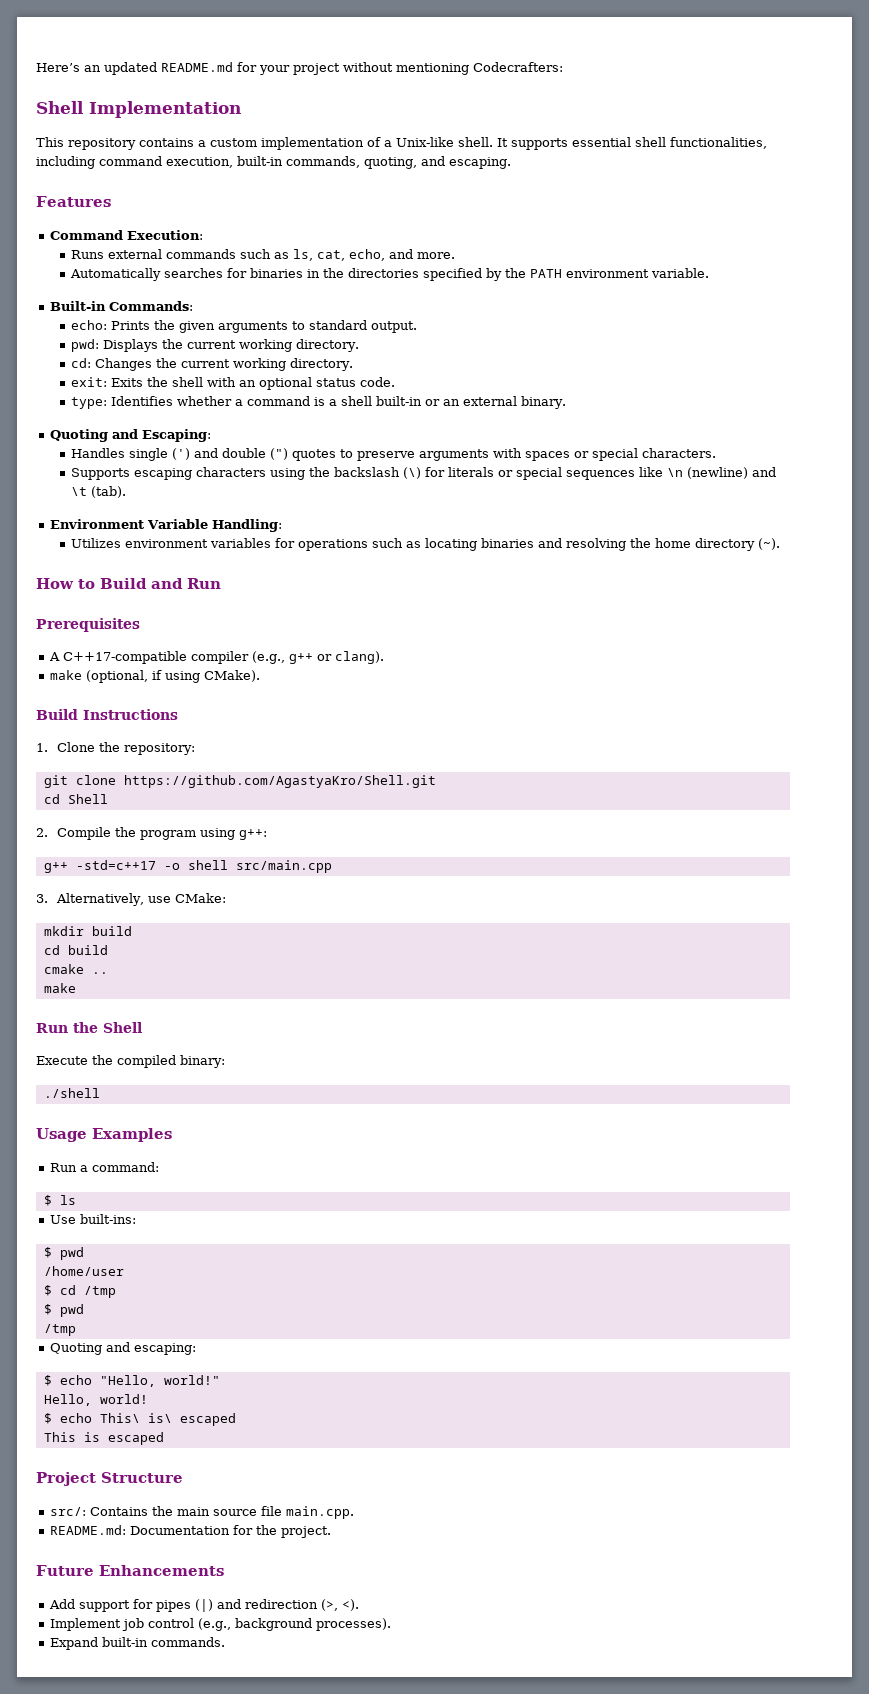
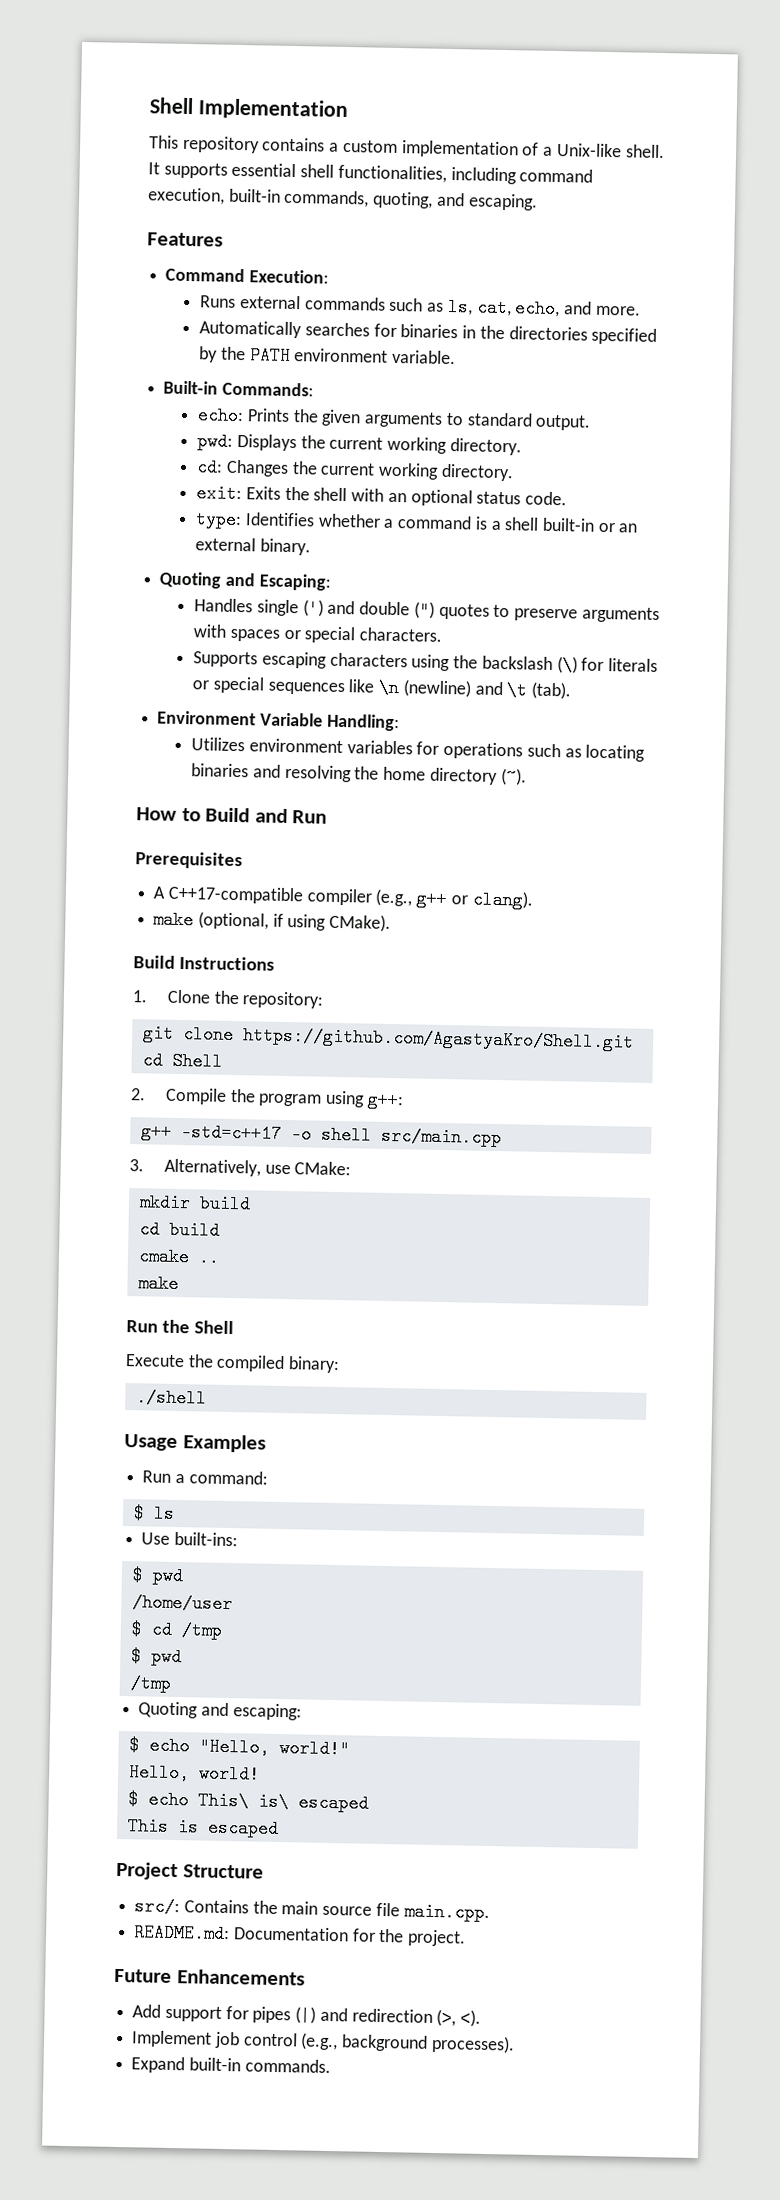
[36,62,563,75] Here’s an updated README.md for your project without mentioning Codecrafters: // -> (149, 106) none

